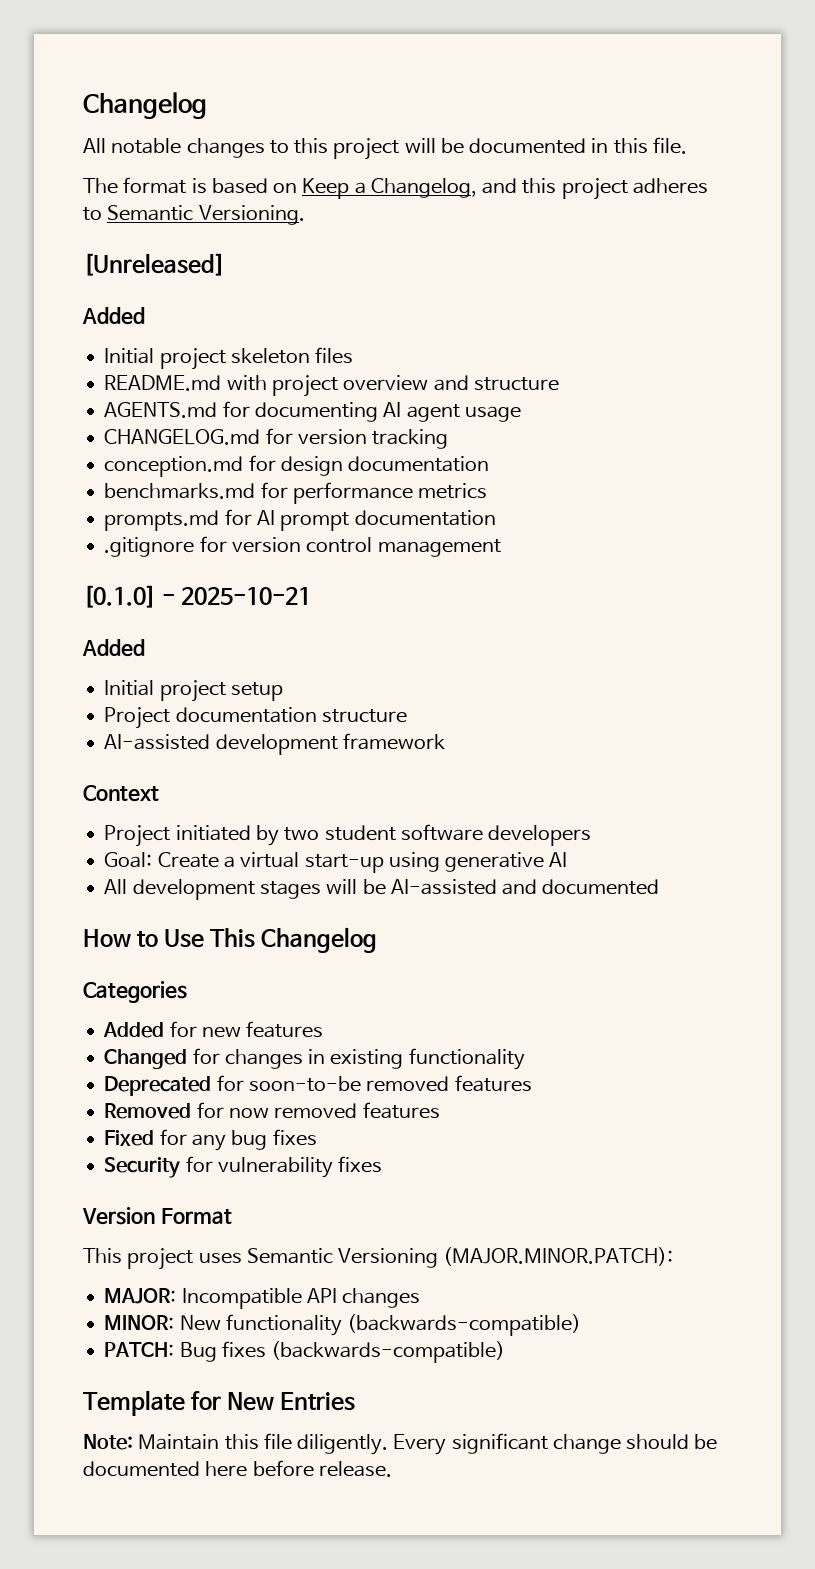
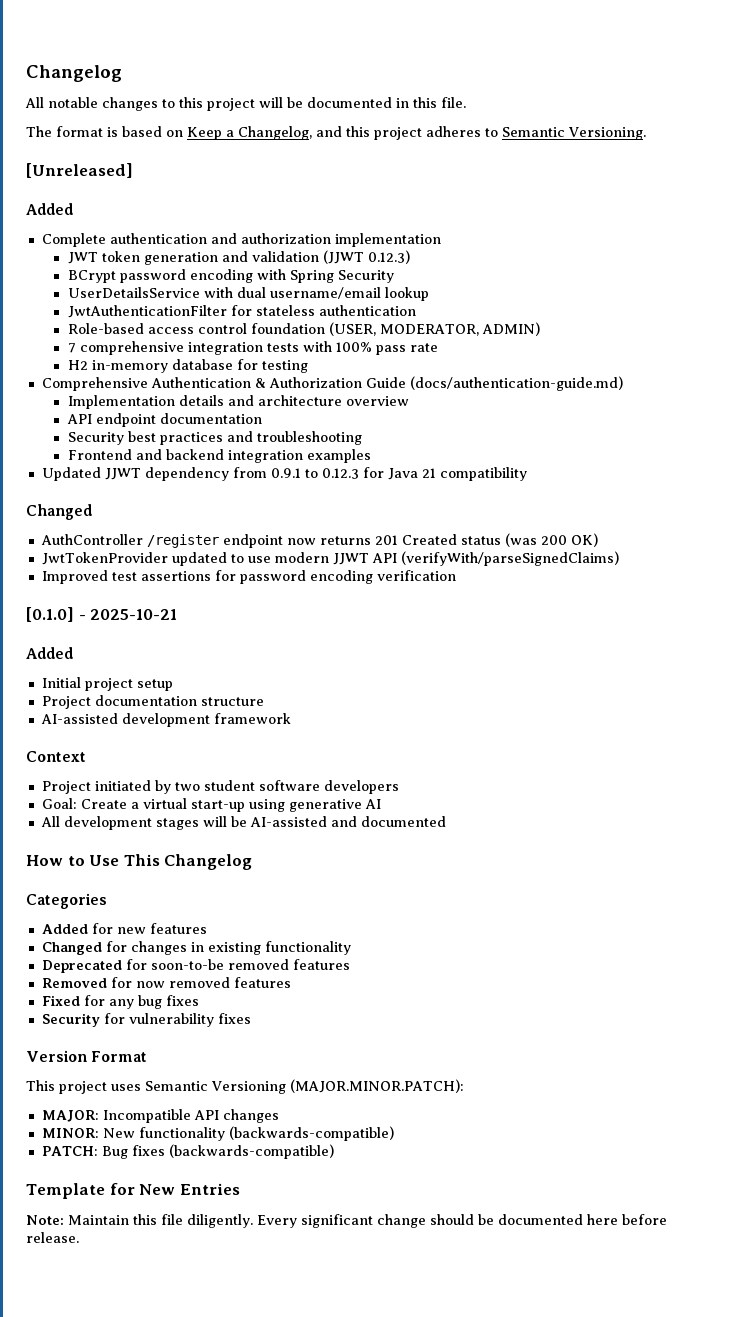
[104,347,354,370] [104,375,559,397] [104,401,521,422] [104,428,449,449] [104,455,490,477] [104,482,488,504] [104,509,496,531] [104,536,501,557] Initial project skeleton files // README.md with project overview and structure // AGENTS.md for documenting AI agent usage // CHANGELOG.md for version tracking // conception.md for design documentation // benchmarks.md for performance metrics // prompts.md for AI prompt documentation // .gitignore for version control management -> [41,233,441,247] [67,250,410,265] [67,269,394,283] [67,287,429,301] [67,305,416,318] [67,322,540,336] [67,341,438,355] [67,359,308,373] [41,376,623,391] [67,395,409,409] [66,413,262,427] [67,431,362,445] [67,449,371,463] [41,467,527,481] [26,504,92,520] [40,533,598,548] [41,551,619,566] [41,570,456,584] Complete authentication and authorization implementation // JWT token generation and validation (JJWT 0.12.3) // BCrypt password encoding with Spring Security // UserDetailsService with dual username/email lookup // JwtAuthenticationFilter for stateless authentication // Role-based access control foundation (USER, MODERATOR, ADMIN) // 7 comprehensive integration tests with 100% pass rate // H2 in-memory database for testing // Comprehensive Authentication & Authorization Guide (docs/authentication-guide.md) // Implementation details and architecture overview // API endpoint documentation // Security best practices and troubleshooting // Frontend and backend integration examples // Updated JJWT dependency from 0.9.1 to 0.12.3 for Java 21 compatibility // Changed // AuthController /register endpoint now returns 201 Created status (was 200 OK) // JwtTokenProvider updated to use modern JJWT API (verifyWith/parseSignedClaims) // Improved test assertions for password encoding verification

